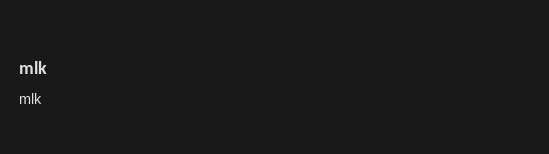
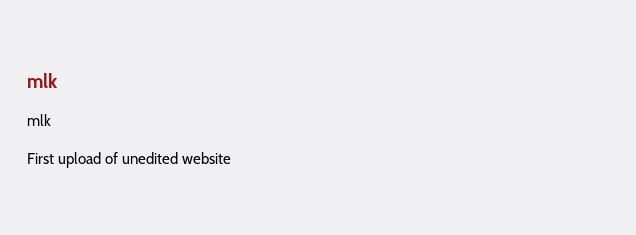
(42, 98) none -> [27,152,232,168] // First upload of unedited website

